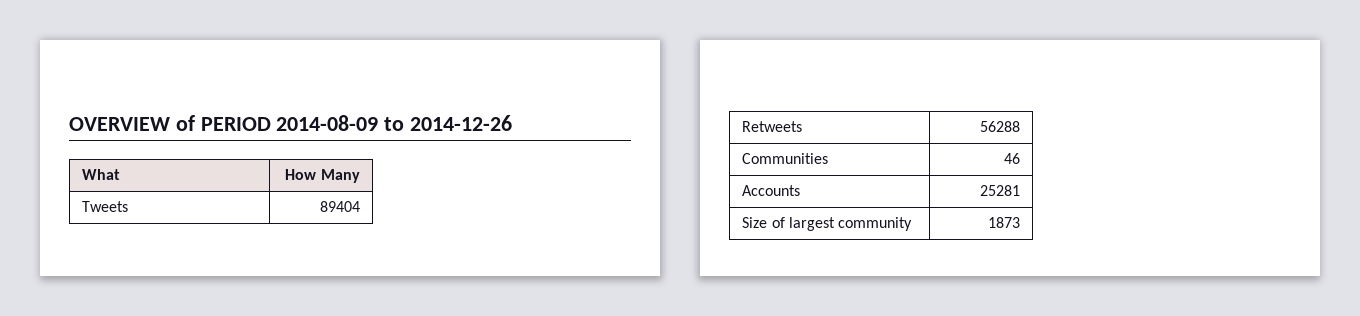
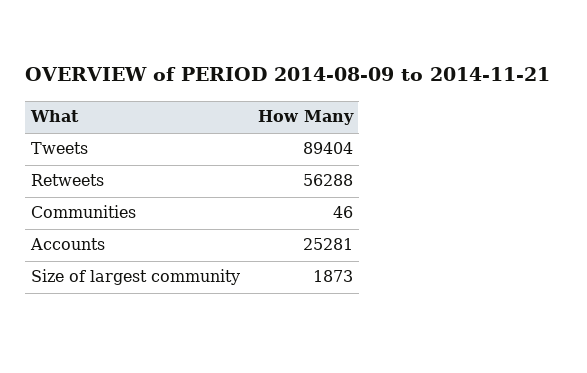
[410,115,513,131] 2014-12-26 -> [430,67,550,81] 2014-11-21

